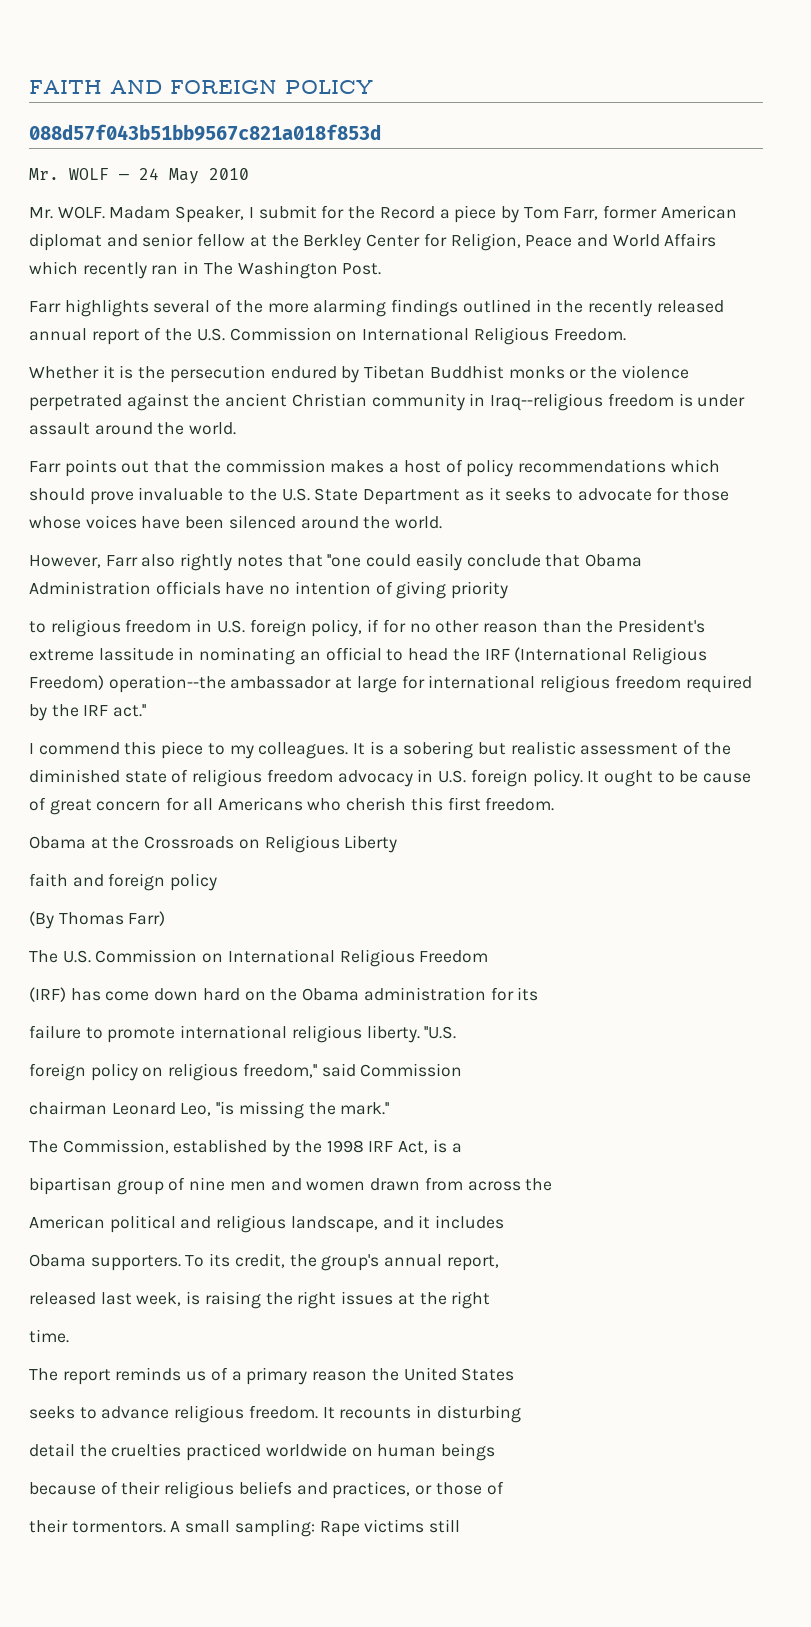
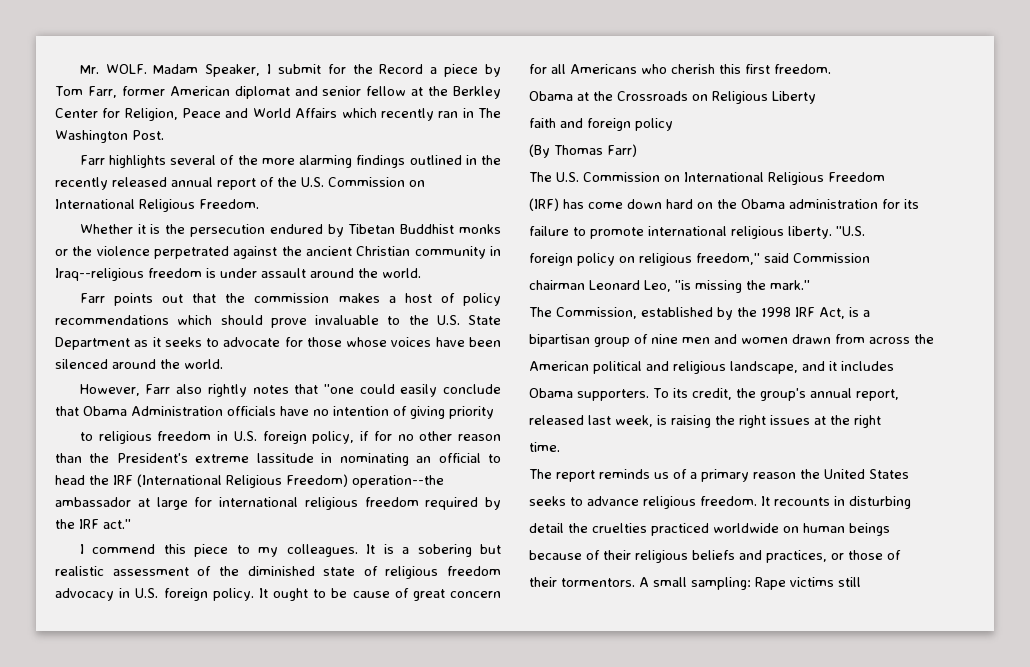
[29,80,373,94] [29,124,381,141] [29,168,249,184] FAITH AND FOREIGN POLICY // 088d57f043b51bb9567c821a018f853d // Mr. WOLF — 24 May 2010 // -> (79, 69) none

